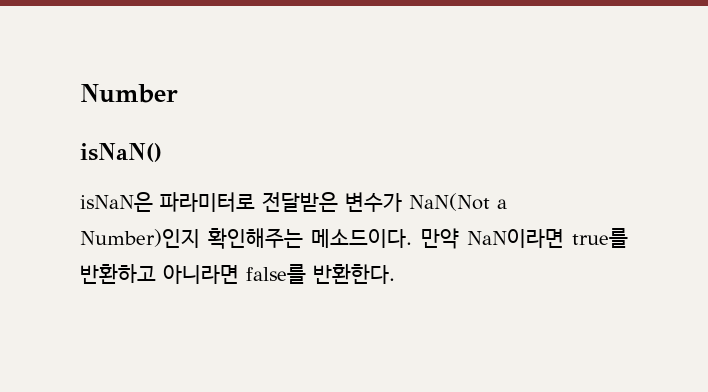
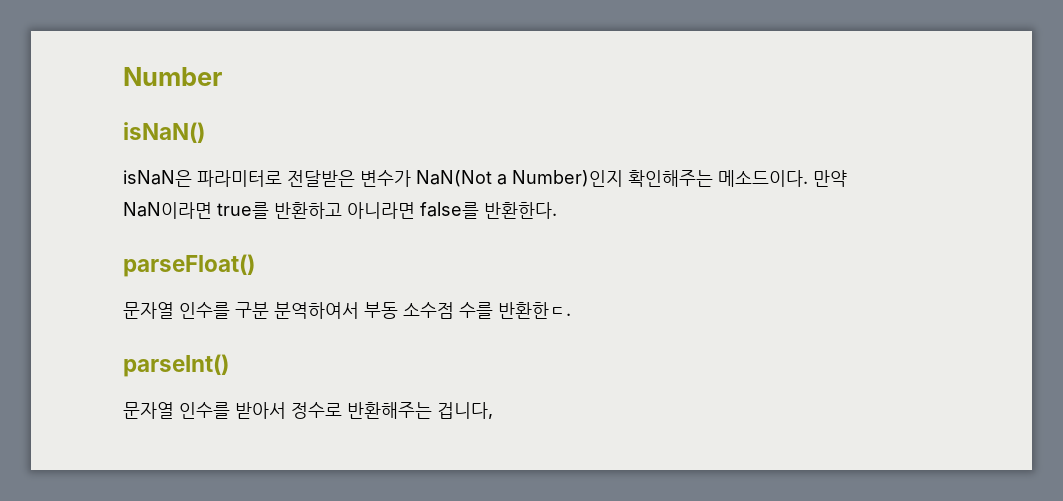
(395, 273) none -> [123,254,255,277] [123,302,571,319] [123,354,229,377] [123,402,493,419] // parseFloat() // 문자열 인수를 구분 분역하여서 부동 소수점 수를 반환한ㄷ. // parseInt() // 문자열 인수를 받아서 정수로 반환해주는 겁니다,

